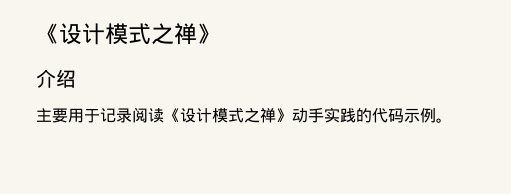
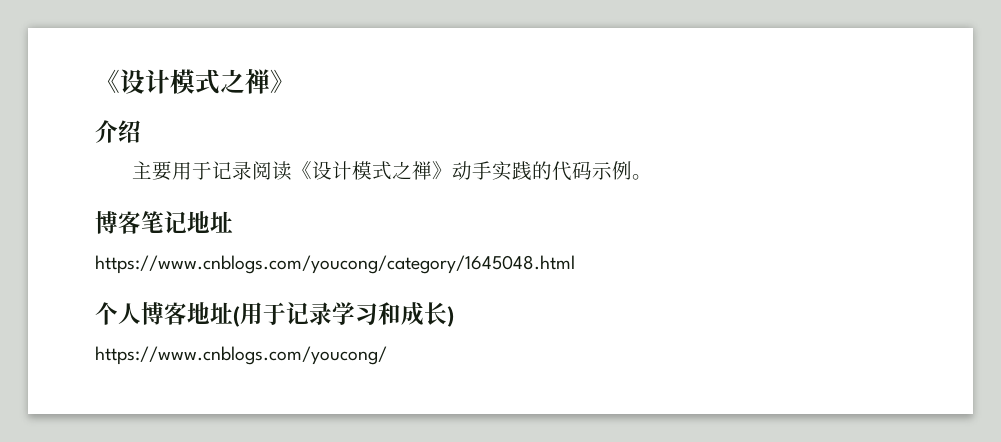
(452, 120) none -> [95,211,233,234] [95,255,575,274] [95,302,454,327] [95,346,387,365] // 博客笔记地址 // https://www.cnblogs.com/youcong/category/1645048.html // 个人博客地址(用于记录学习和成长) // https://www.cnblogs.com/youcong/

